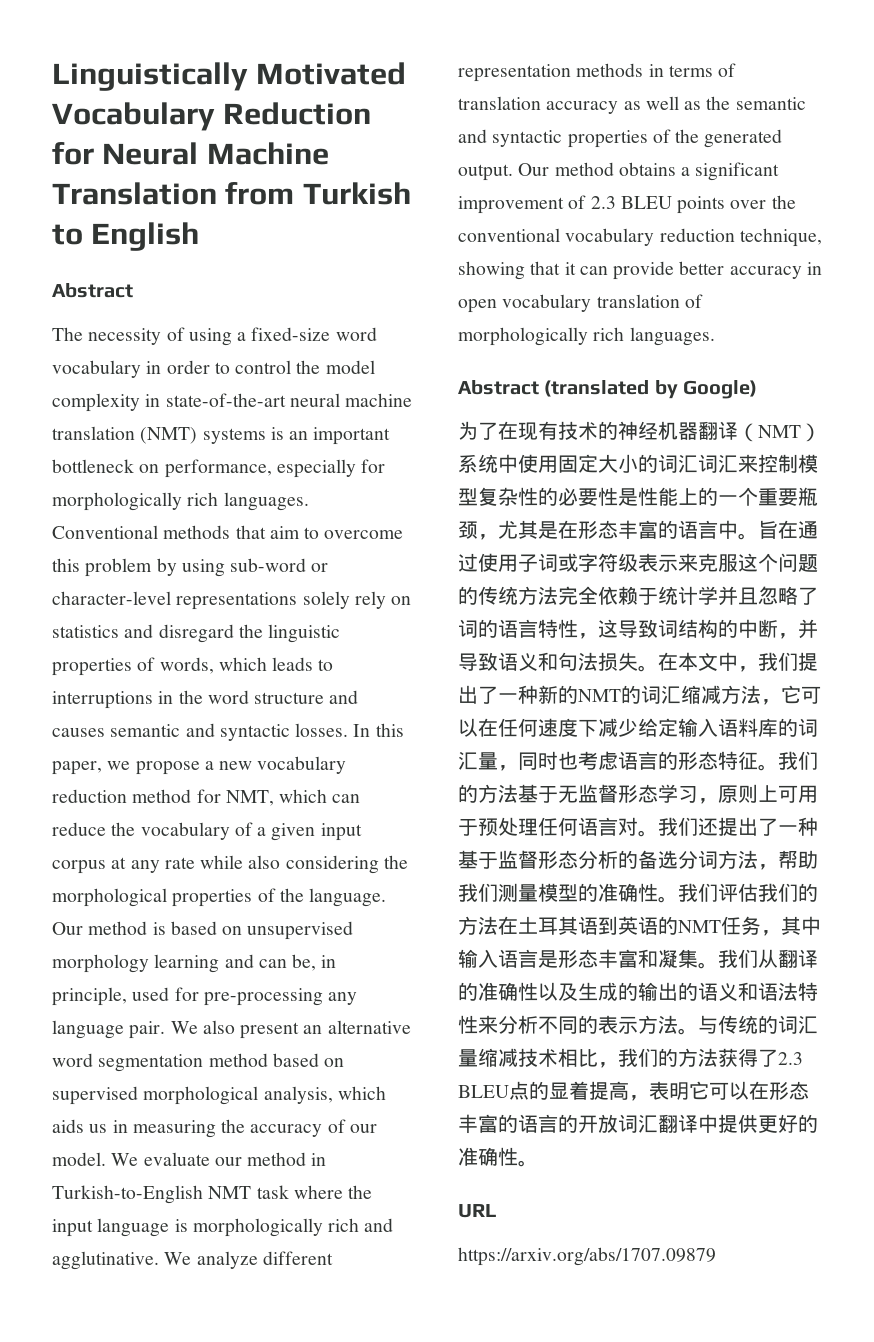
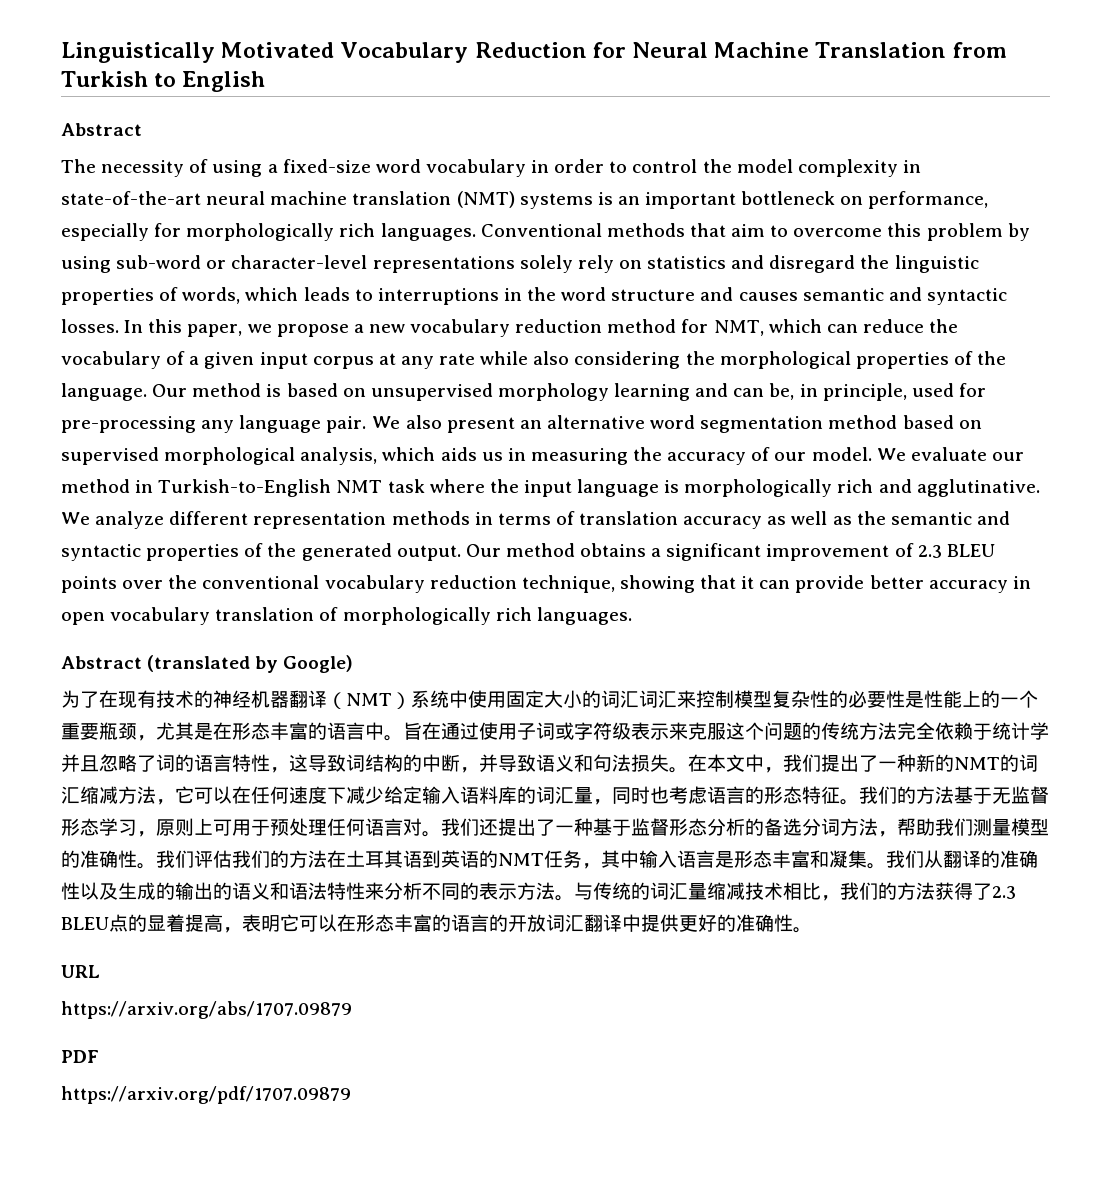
(716, 1256) none -> [61,1050,99,1063] [61,1086,351,1104] // PDF // https://arxiv.org/pdf/1707.09879

